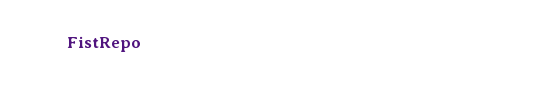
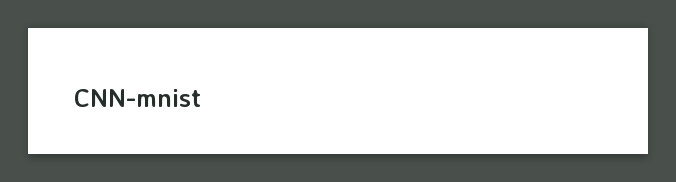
[67,36,141,52] FistRepo -> [74,89,201,107] CNN-mnist

